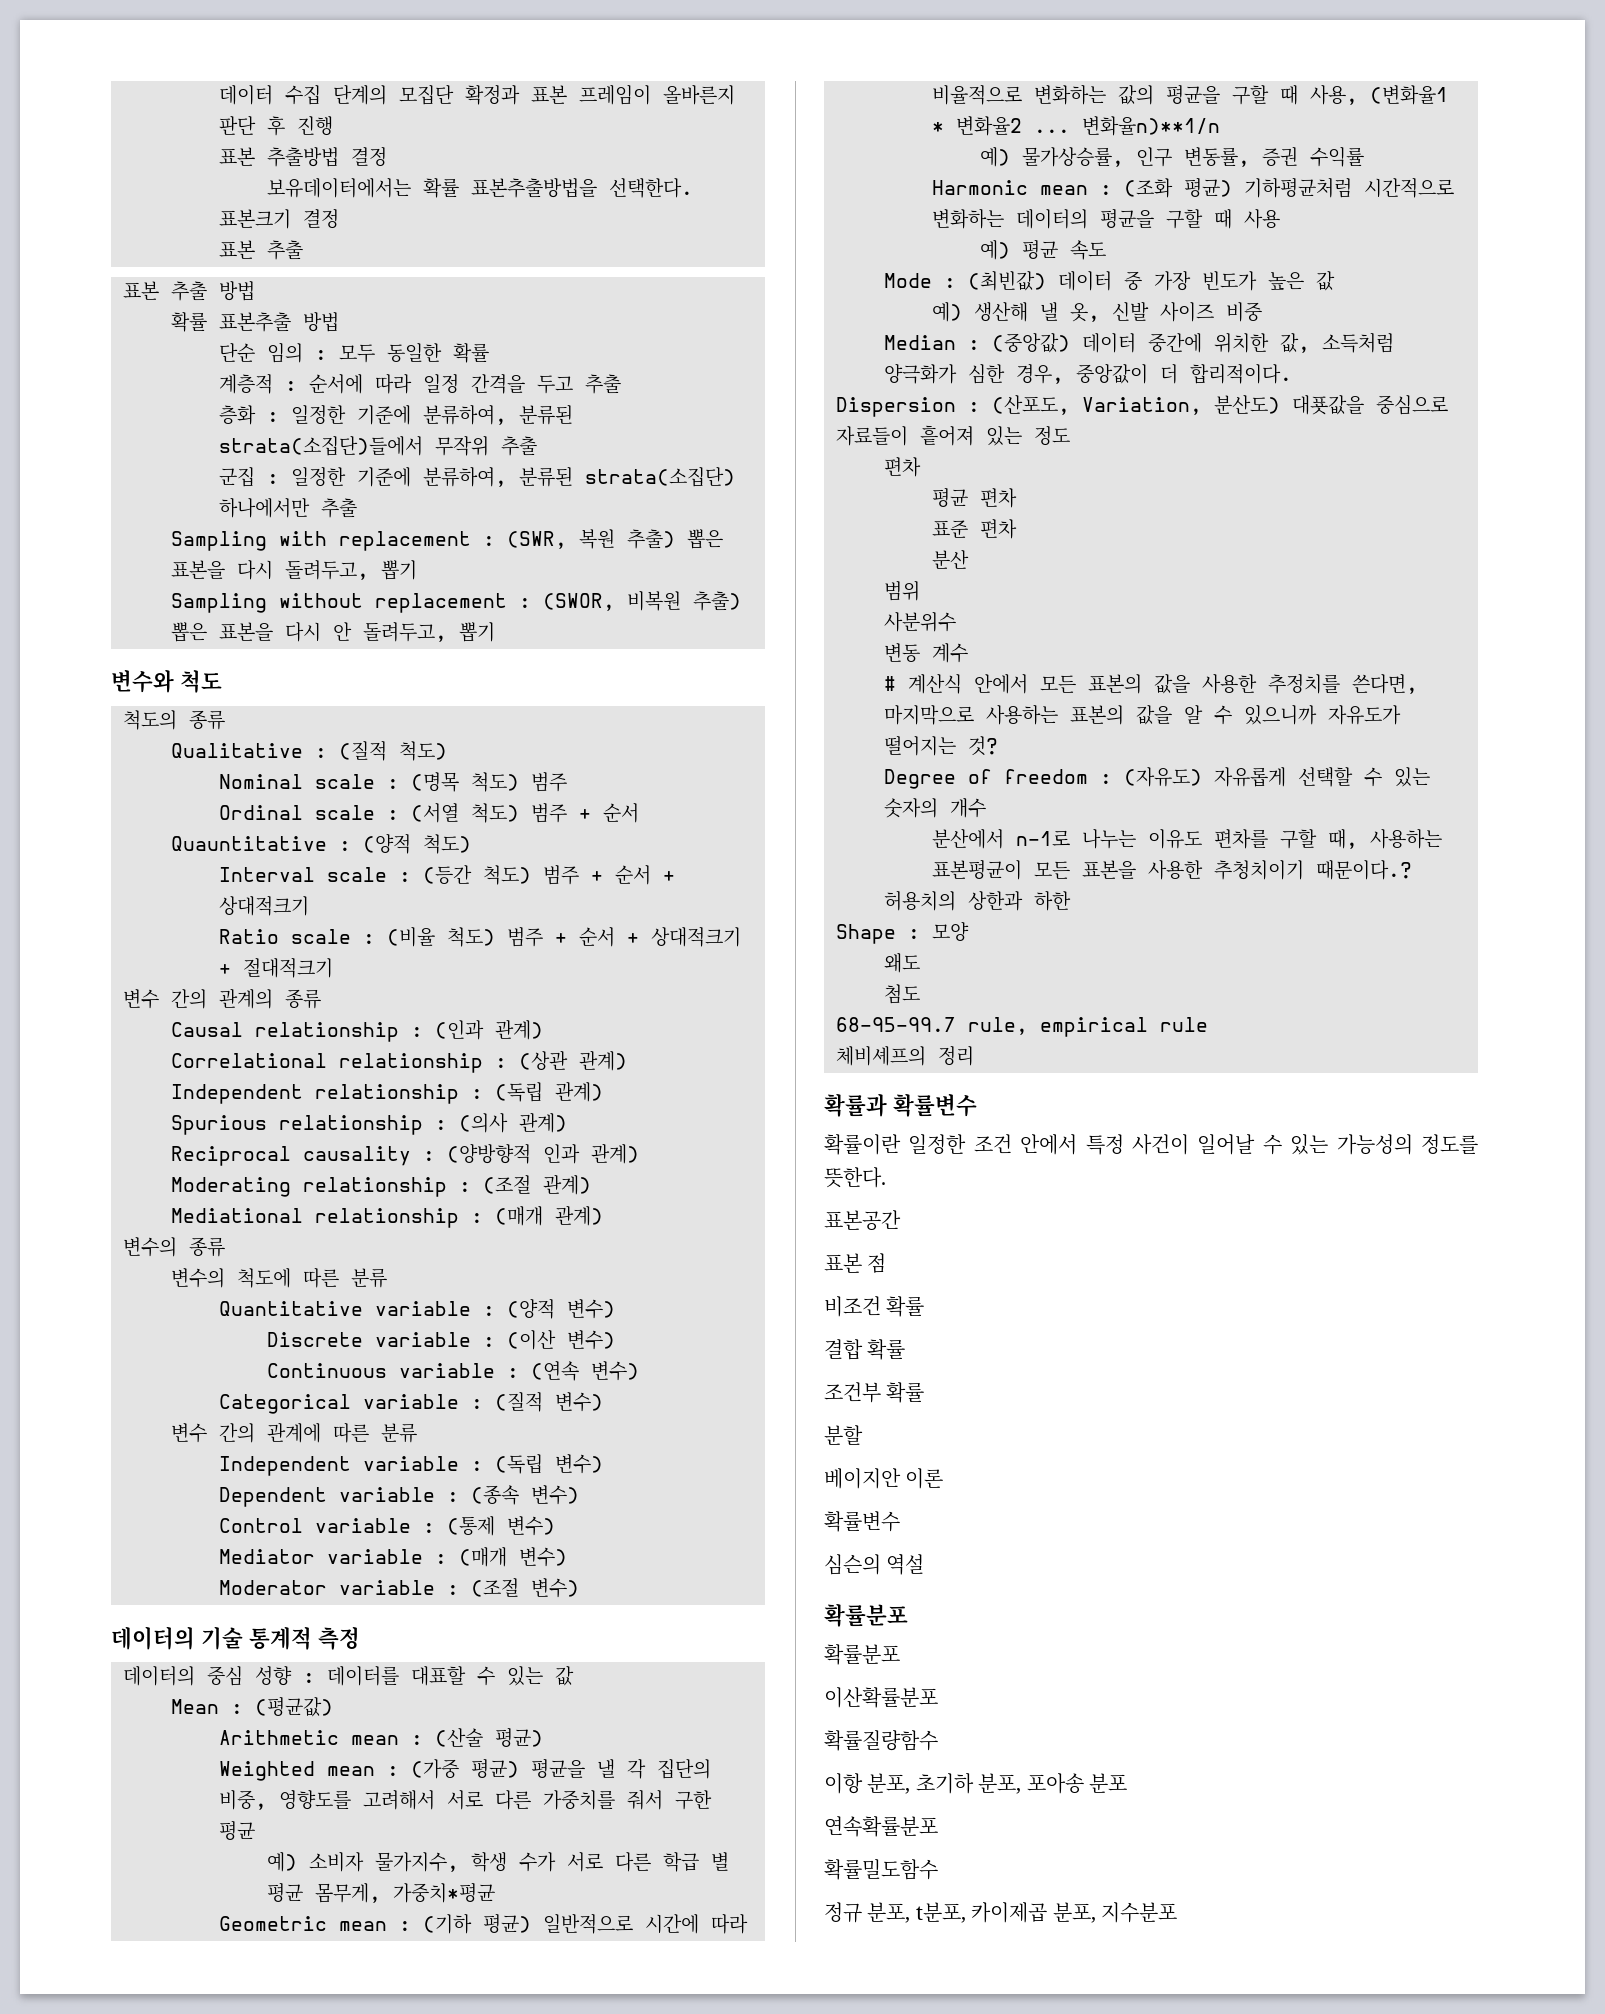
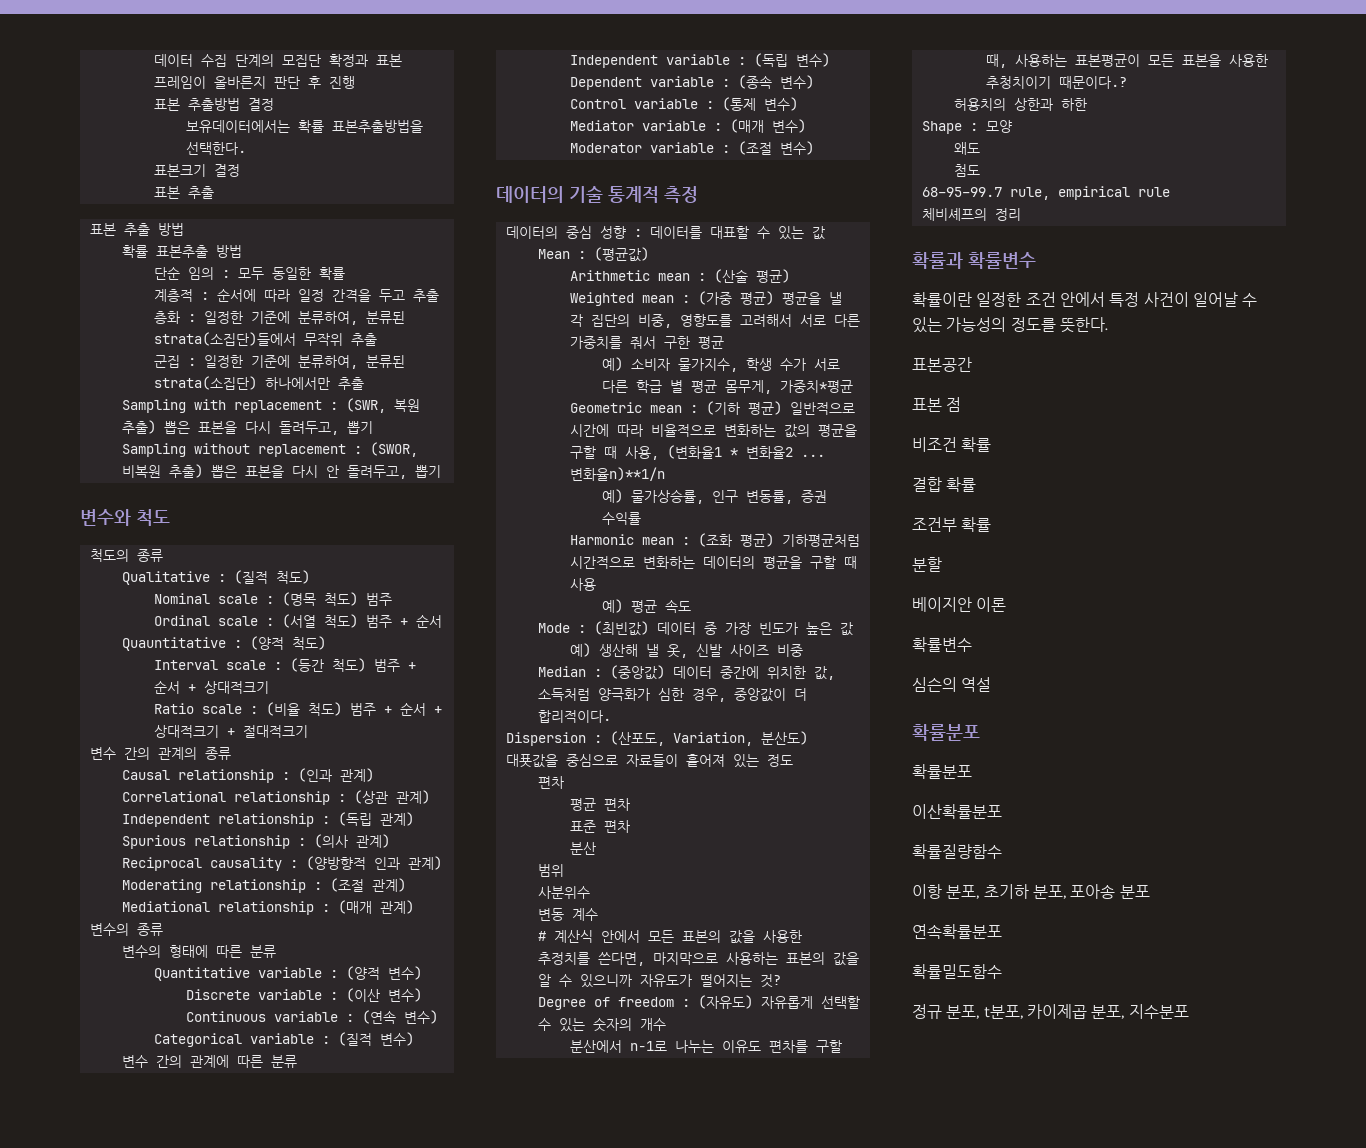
[237,1268,291,1288] 척도에 -> [168,945,208,958] 형태에

